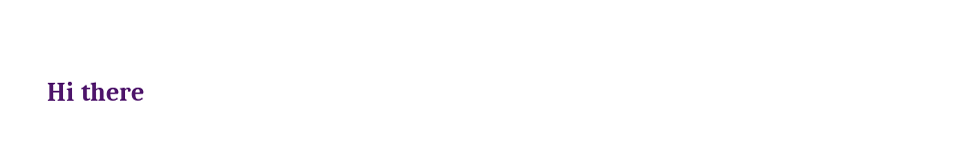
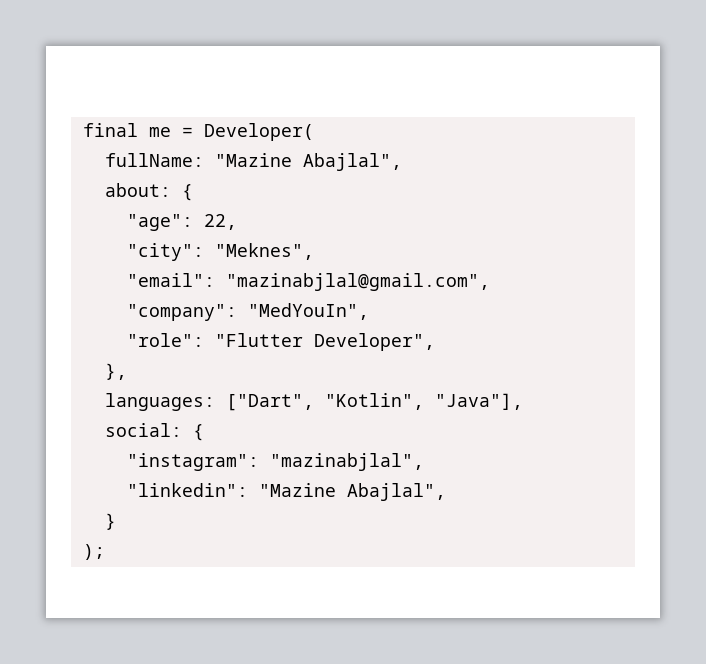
[47,81,145,101] Hi there -> [83,123,314,141] [105,153,402,171] [105,183,193,201] [127,214,237,231] [127,243,314,261] [127,273,490,291] [127,303,369,321] [127,333,435,351] [105,363,127,380] [105,393,523,411] [105,423,204,441] [127,453,424,471] [127,483,446,501] [105,513,116,530] [83,544,105,560] final me = Developer( // fullName: "Mazine Abajlal", // about: { // "age": 22, // "city": "Meknes", // "email": "mazinabjlal@gmail.com", // "company": "MedYouIn", // "role": "Flutter Developer", // }, // languages: ["Dart", "Kotlin", "Java"], // social: { // "instagram": "mazinabjlal", // "linkedin": "Mazine Abajlal", // } // );

